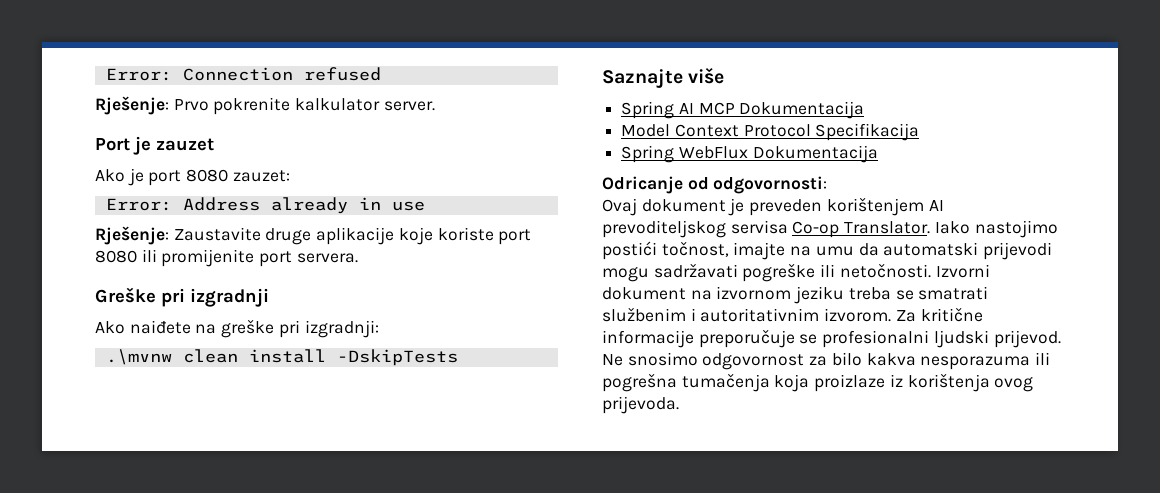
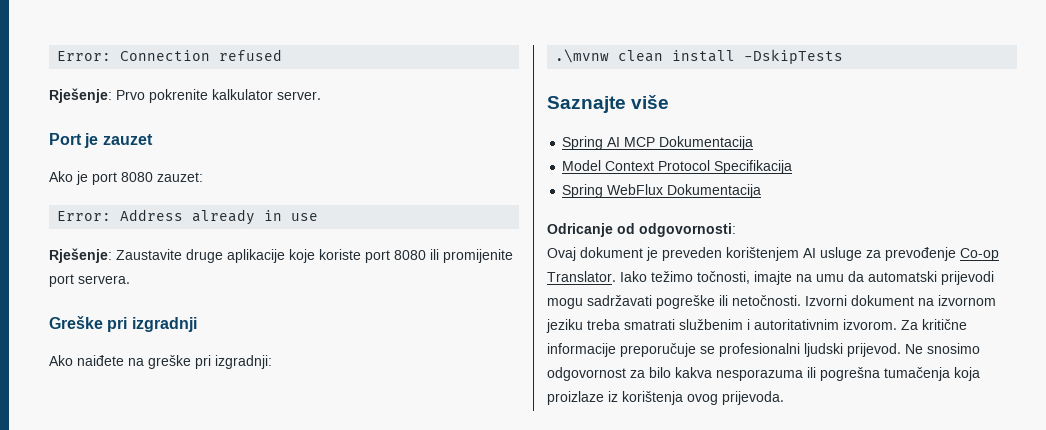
[602,220,1058,238] [602,241,729,260] prevoditeljskog servisa Co-op Translator. Iako nastojimo postići točnost, -> [820,247,999,261] [547,271,750,284] usluge za prevođenje Co-op Translator. Iako težimo točnosti,
[895,290,914,300] se -> (620, 324) none

